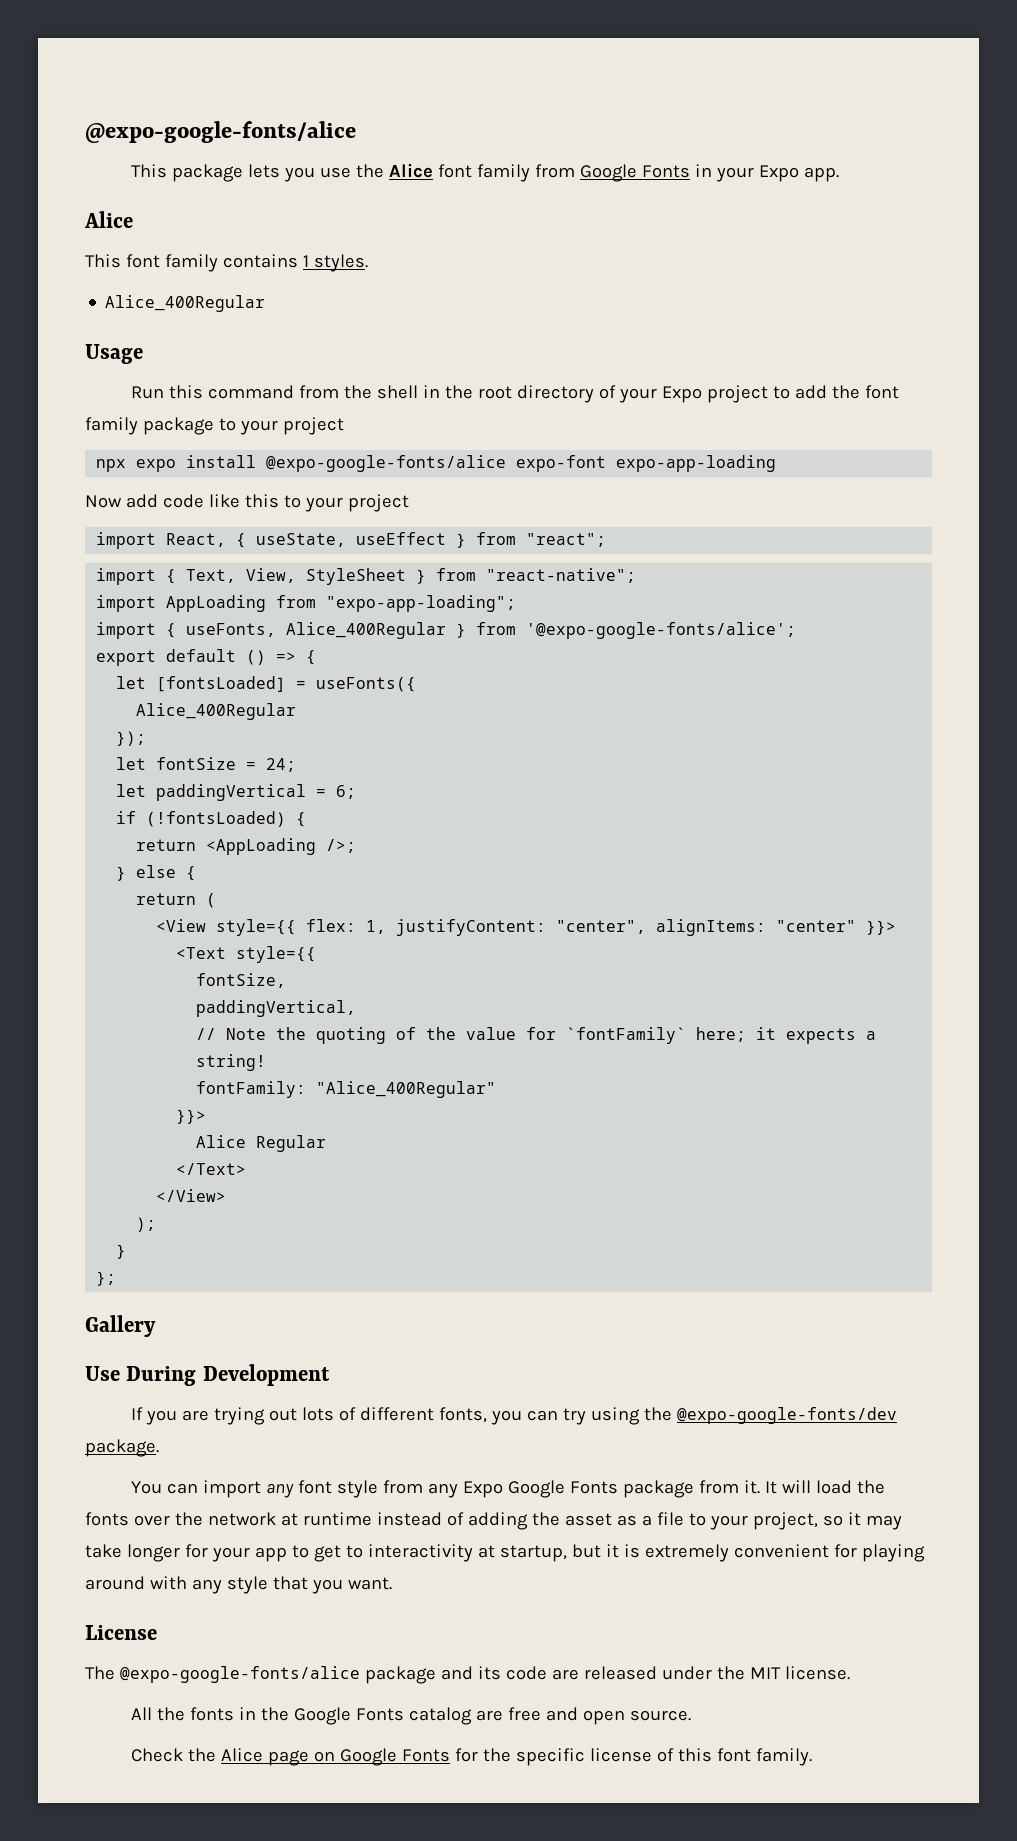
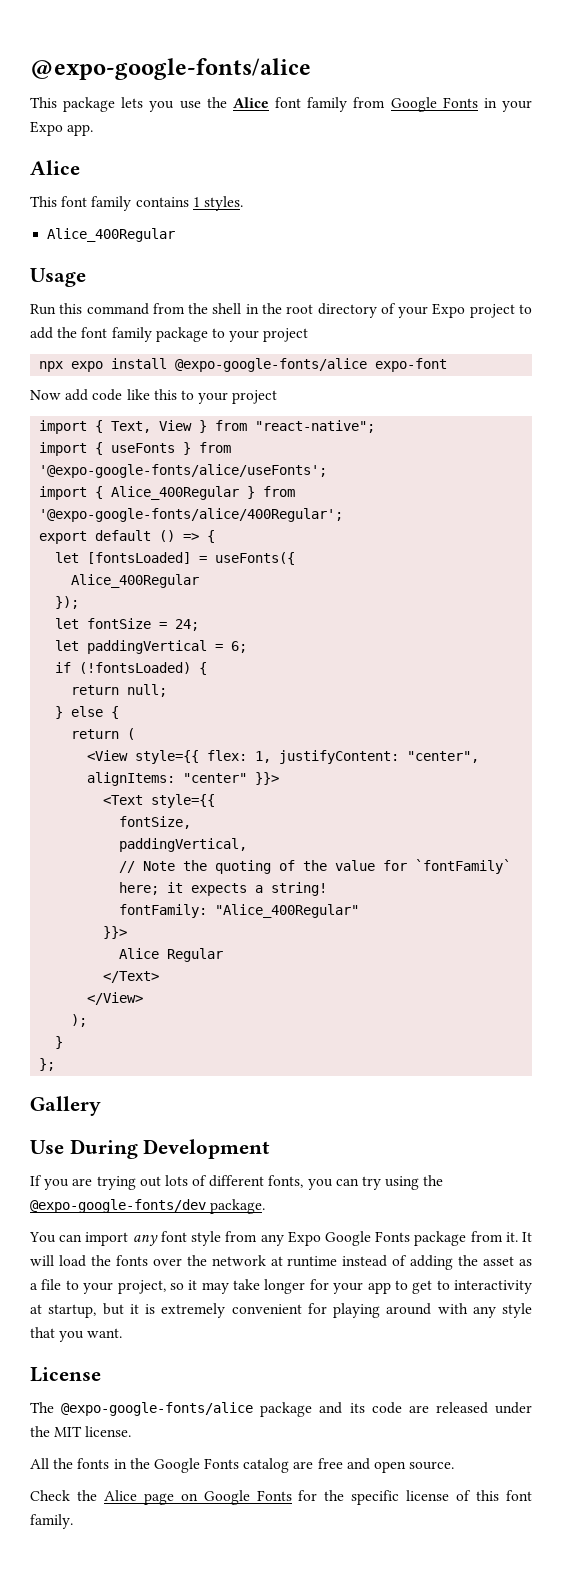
[616,455,777,472] expo-app-loading -> (448, 365) none
[96,532,607,549] // import React, { useState, useEffect } from "react"; -> (278, 397) none
[246,568,407,585] View, StyleSheet -> [159,420,193,431] View
[166,595,517,612] [96,622,277,639] AppLoading from "expo-app-loading"; // import { useFonts, -> [95,442,232,455] [39,464,328,478] [39,486,104,500] { useFonts } from '@expo-google-fonts/alice/useFonts'; // import {
[526,622,797,639] '@expo-google-fonts/alice'; -> [39,508,344,522] '@expo-google-fonts/alice/400Regular';
[206,838,357,855] <AppLoading />; -> [127,684,168,697] null;

